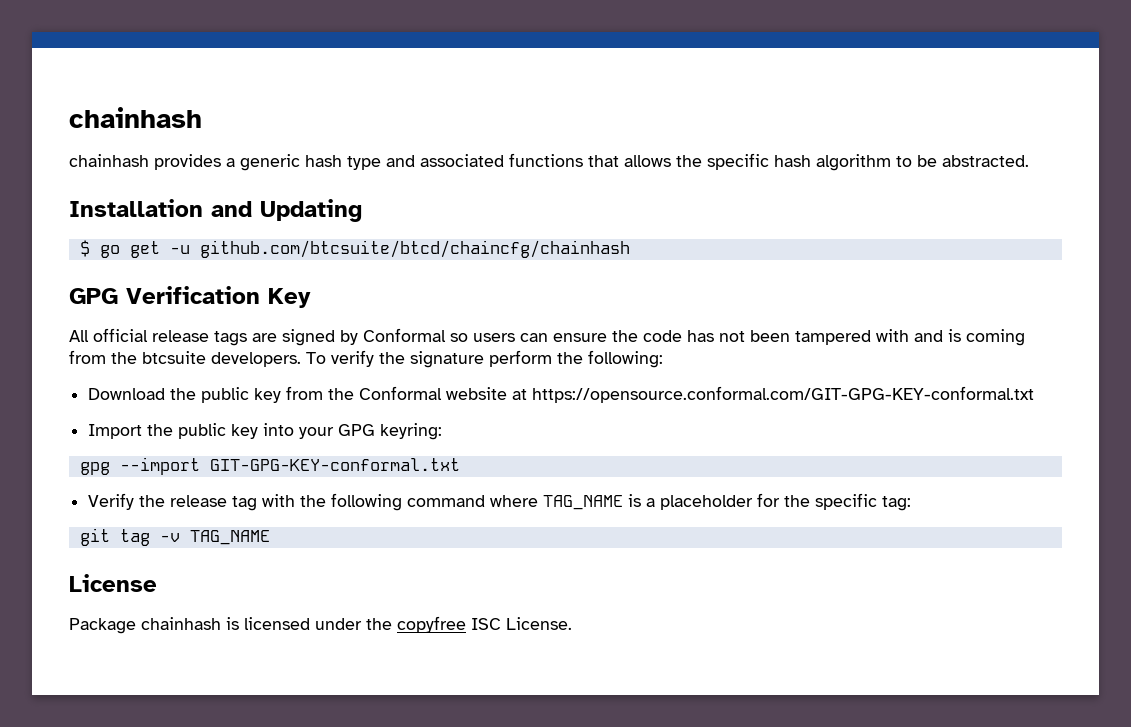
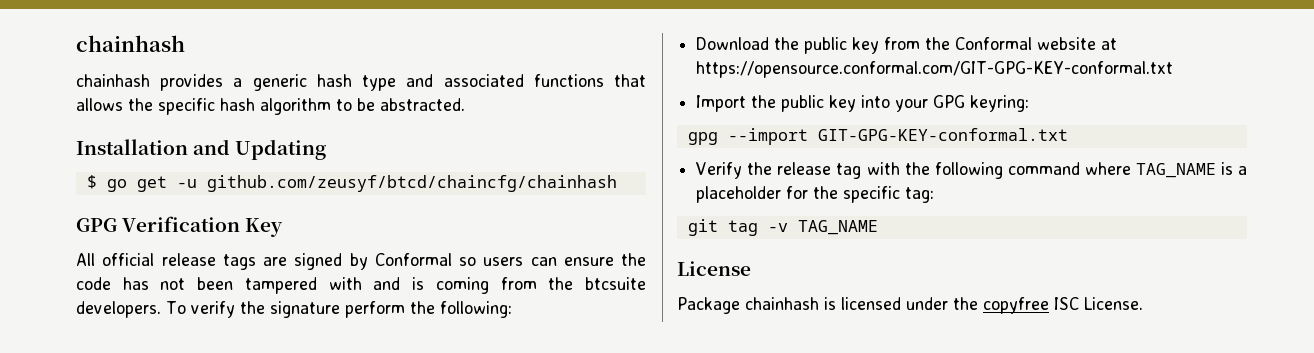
[199,240,630,258] github.com/btcsuite/btcd/chaincfg/chainhash -> [206,175,617,192] github.com/zeusyf/btcd/chaincfg/chainhash

